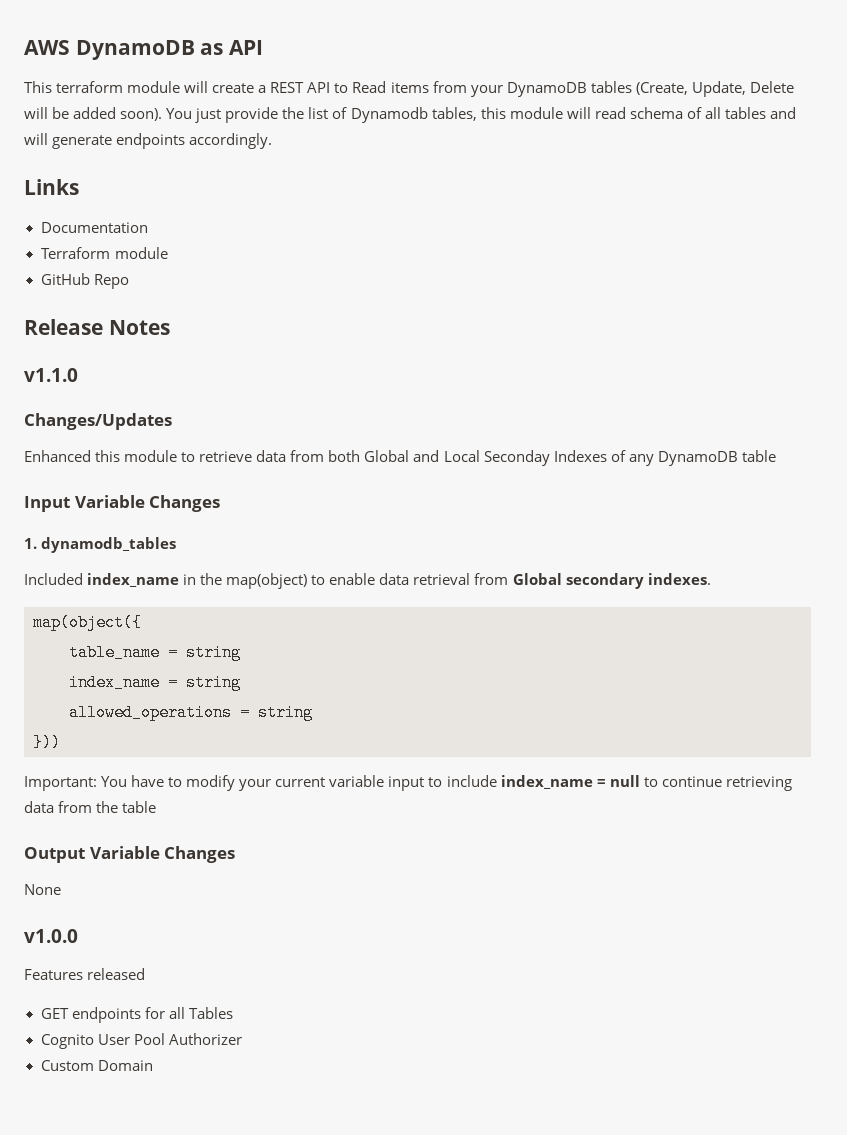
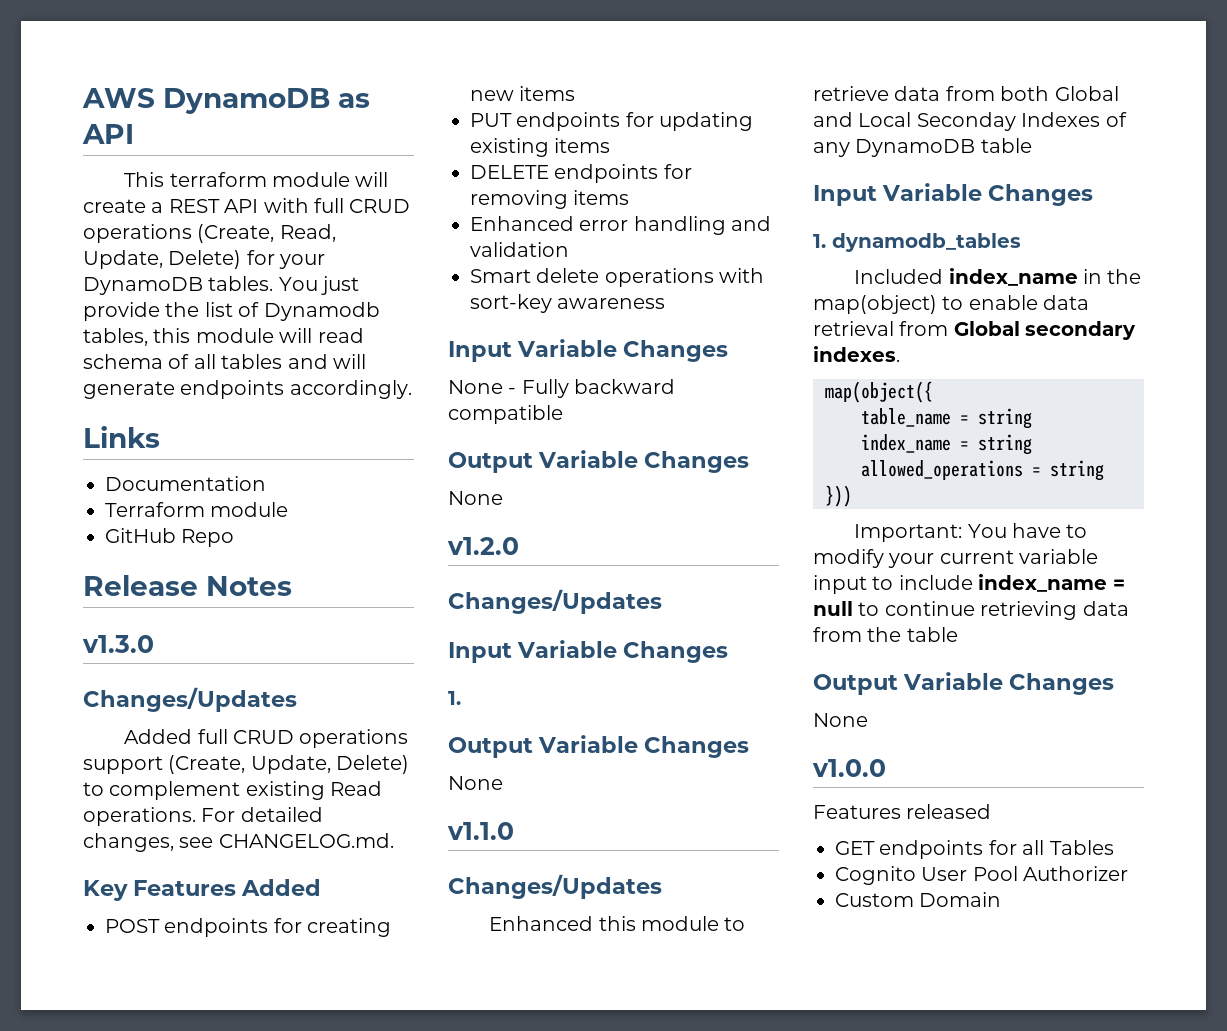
[334,81,794,97] [24,107,163,121] to Read items from your DynamoDB tables (Create, Update, Delete will be added soon). -> [263,198,411,213] [83,224,336,243] [83,250,326,269] [83,276,274,295] with full CRUD operations (Create, Read, Update, Delete) for your DynamoDB tables.
(170, 327) none -> [82,635,154,653] [83,687,297,712] [124,729,409,748] [83,755,410,774] [83,781,383,800] [83,807,323,826] [83,833,394,852] [83,879,322,901] [105,918,392,937] [470,86,576,101] [470,112,754,131] [470,138,611,157] [470,164,692,183] [470,190,630,209] [470,216,772,235] [470,242,569,257] [470,268,765,287] [470,294,666,313] [448,339,729,362] [448,379,676,398] [448,405,563,424] [448,450,750,473] [448,491,503,505] [447,537,519,555] [448,589,662,614] [448,640,729,663] [448,691,461,705] [448,735,750,758] [448,776,503,790] // v1.3.0 // Changes/Updates // Added full CRUD operations support (Create, Update, Delete) to complement existing Read operations. For detailed changes, see CHANGELOG.md. // Key Features Added // POST endpoints for creating new items // PUT endpoints for updating existing items // DELETE endpoints for removing items // Enhanced error handling and validation // Smart delete operations with sort-key awareness // Input Variable Changes // None - Fully backward compatible // Output Variable Changes // None // v1.2.0 // Changes/Updates // Input Variable Changes // 1. // Output Variable Changes // None

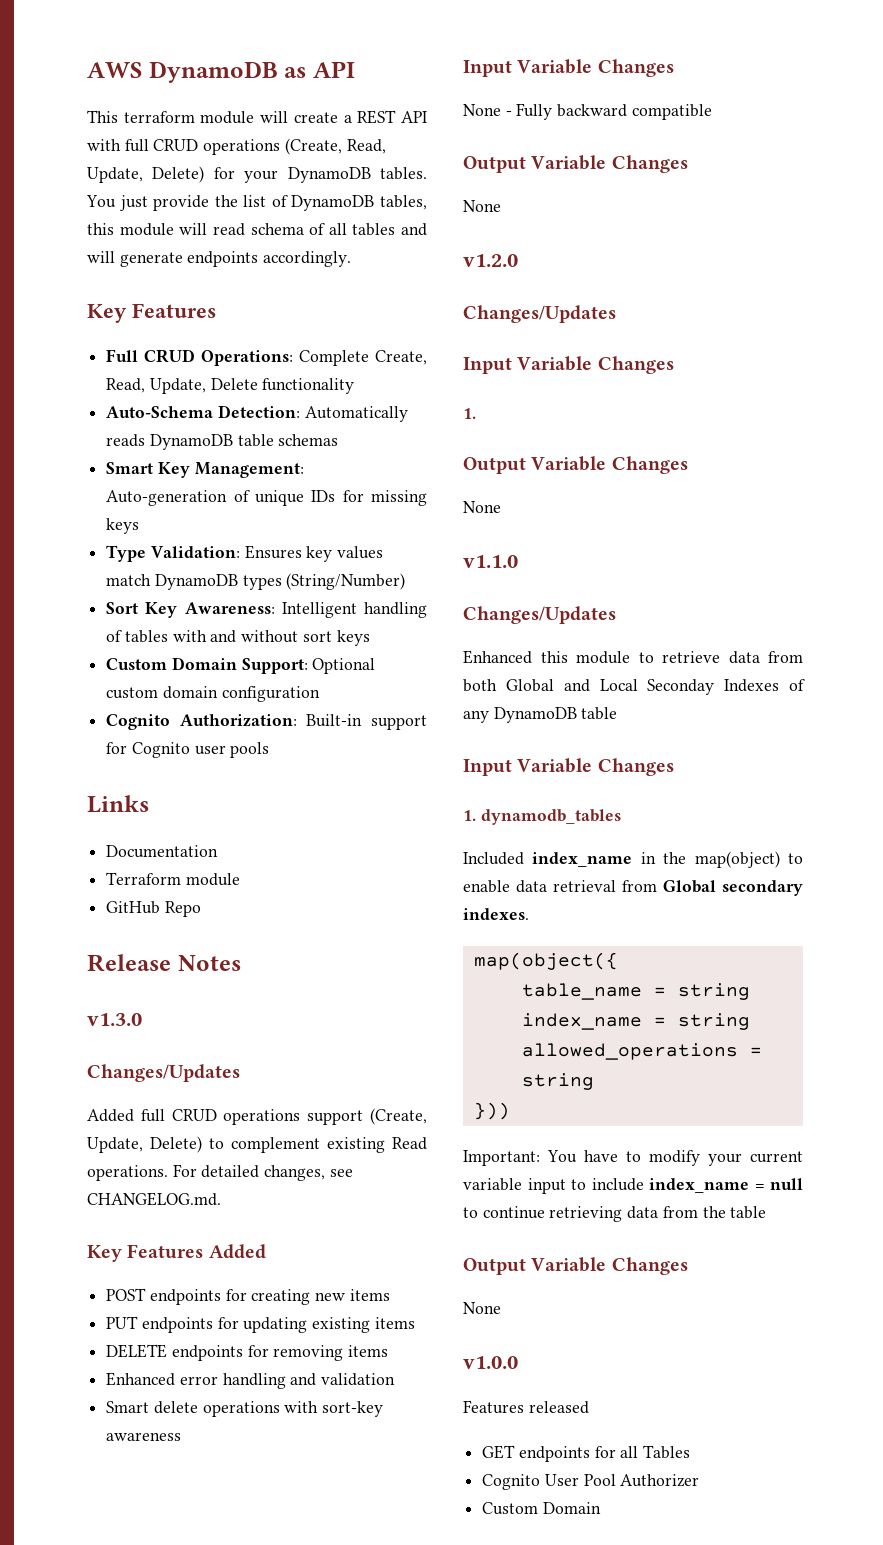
[263,302,380,321] Dynamodb -> [291,195,375,211] DynamoDB
(412, 389) none -> [87,303,216,323] [106,349,427,366] [106,378,355,394] [106,405,408,422] [106,434,339,450] [106,462,304,478] [106,490,427,506] [106,518,140,534] [106,545,384,562] [106,573,406,590] [106,602,427,618] [106,630,370,646] [106,657,376,674] [106,686,320,702] [106,714,427,730] [106,742,270,758] // Key Features // Full CRUD Operations: Complete Create, Read, Update, Delete functionality // Auto-Schema Detection: Automatically reads DynamoDB table schemas // Smart Key Management: Auto-generation of unique IDs for missing keys // Type Validation: Ensures key values match DynamoDB types (String/Number) // Sort Key Awareness: Intelligent handling of tables with and without sort keys // Custom Domain Support: Optional custom domain configuration // Cognito Authorization: Built-in support for Cognito user pools

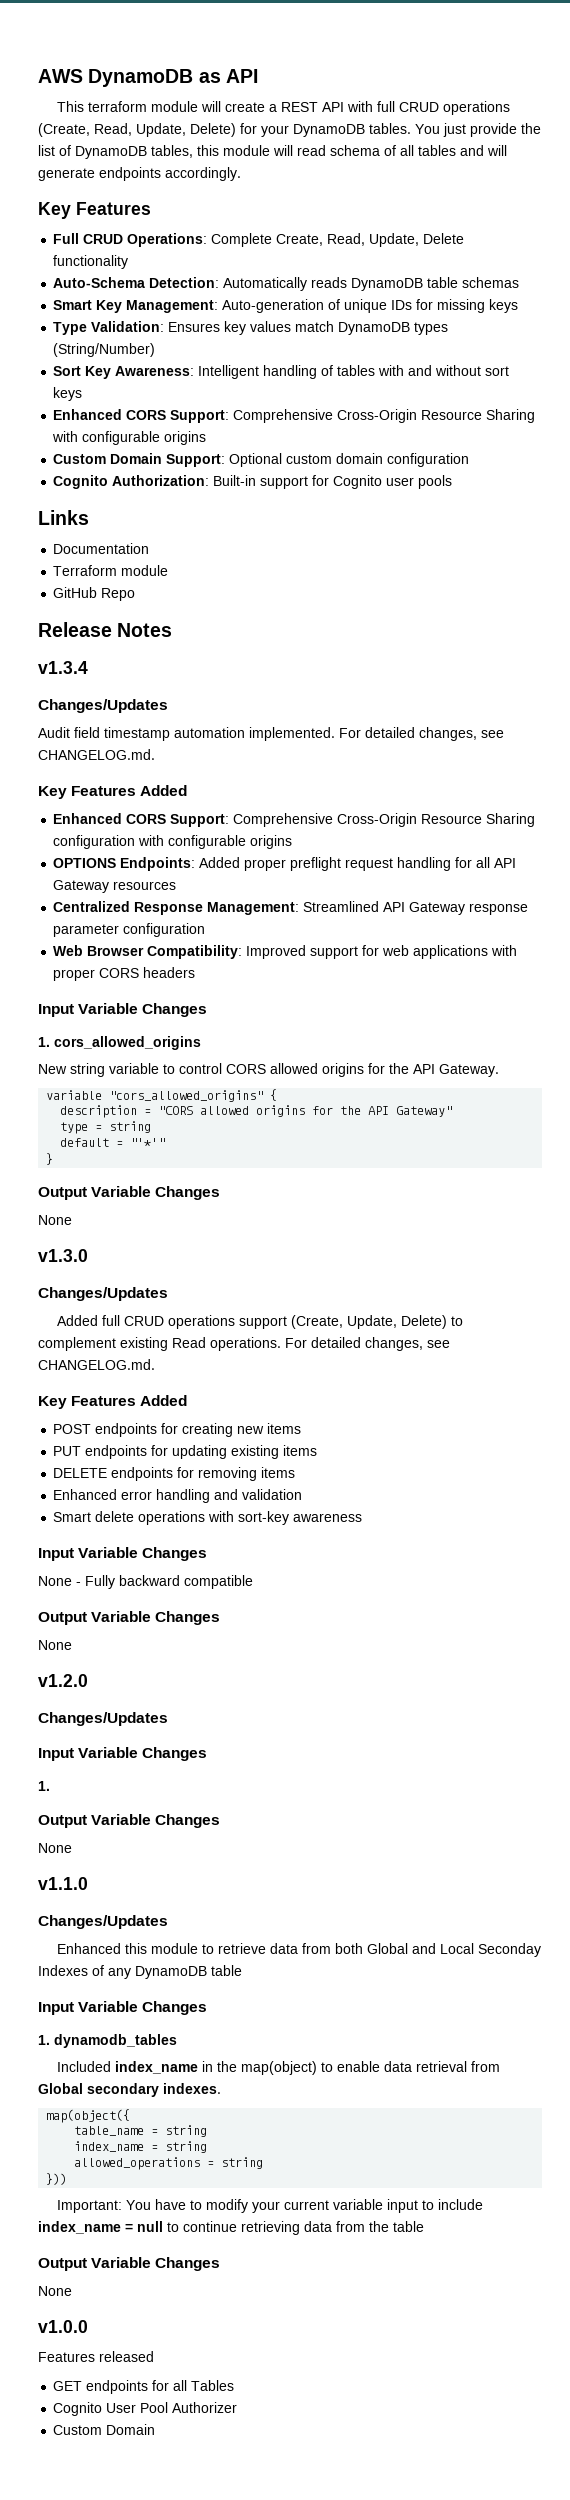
(370, 638) none -> [53,409,536,423] [52,431,207,445] // Enhanced CORS Support: Comprehensive Cross-Origin Resource Sharing with configurable origins
(241, 963) none -> [38,661,88,674] [38,699,168,713] [38,727,504,741] [38,749,155,760] [38,785,188,799] [53,813,536,827] [53,835,293,849] [53,857,517,871] [53,880,177,893] [53,901,529,915] [53,923,206,937] [53,945,518,959] [53,967,196,981] [38,1003,208,1017] [38,1036,201,1050] [38,1063,499,1077] [46,1089,278,1102] [60,1105,453,1118] [60,1121,152,1134] [60,1138,166,1147] [46,1153,54,1165] [38,1186,221,1200] [38,1215,72,1225] // v1.3.4 // Changes/Updates // Audit field timestamp automation implemented. For detailed changes, see CHANGELOG.md. // Key Features Added // Enhanced CORS Support: Comprehensive Cross-Origin Resource Sharing configuration with configurable origins // OPTIONS Endpoints: Added proper preflight request handling for all API Gateway resources // Centralized Response Management: Streamlined API Gateway response parameter configuration // Web Browser Compatibility: Improved support for web applications with proper CORS headers // Input Variable Changes // 1. cors_allowed_origins // New string variable to control CORS allowed origins for the API Gateway. // variable "cors_allowed_origins" { // description = "CORS allowed origins for the API Gateway" // type = string // default = "'*'" // } // Output Variable Changes // None

